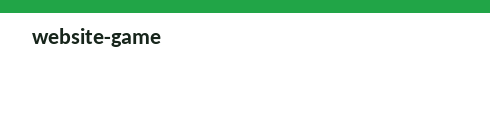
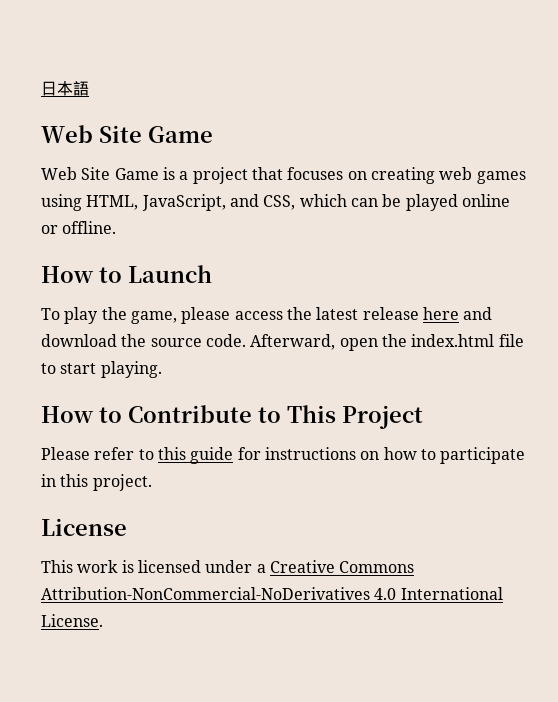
[32,28,161,47] website-game -> [41,81,89,96] [41,125,213,143] [41,167,526,184] [41,194,510,211] [41,221,117,234] [41,265,212,283] [41,307,493,324] [41,334,524,351] [41,361,162,378] [41,405,423,429] [41,447,526,464] [41,474,152,491] [41,518,127,536] [41,560,415,573] [41,587,503,600] [41,614,103,627] 日本語 // Web Site Game // Web Site Game is a project that focuses on creating web games using HTML, JavaScript, and CSS, which can be played online or offline. // How to Launch // To play the game, please access the latest release here and download the source code. Afterward, open the index.html file to start playing. // How to Contribute to This Project // Please refer to this guide for instructions on how to participate in this project. // License // This work is licensed under a Creative Commons Attribution-NonCommercial-NoDerivatives 4.0 International License.

